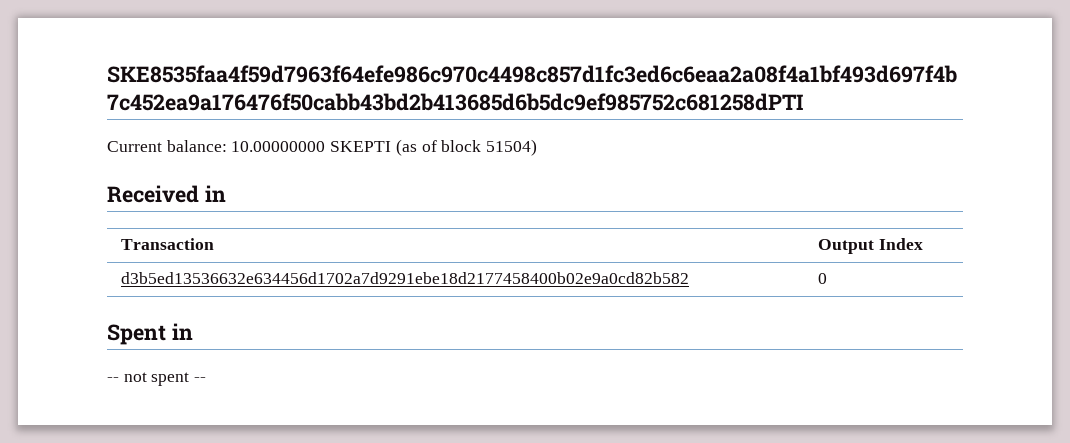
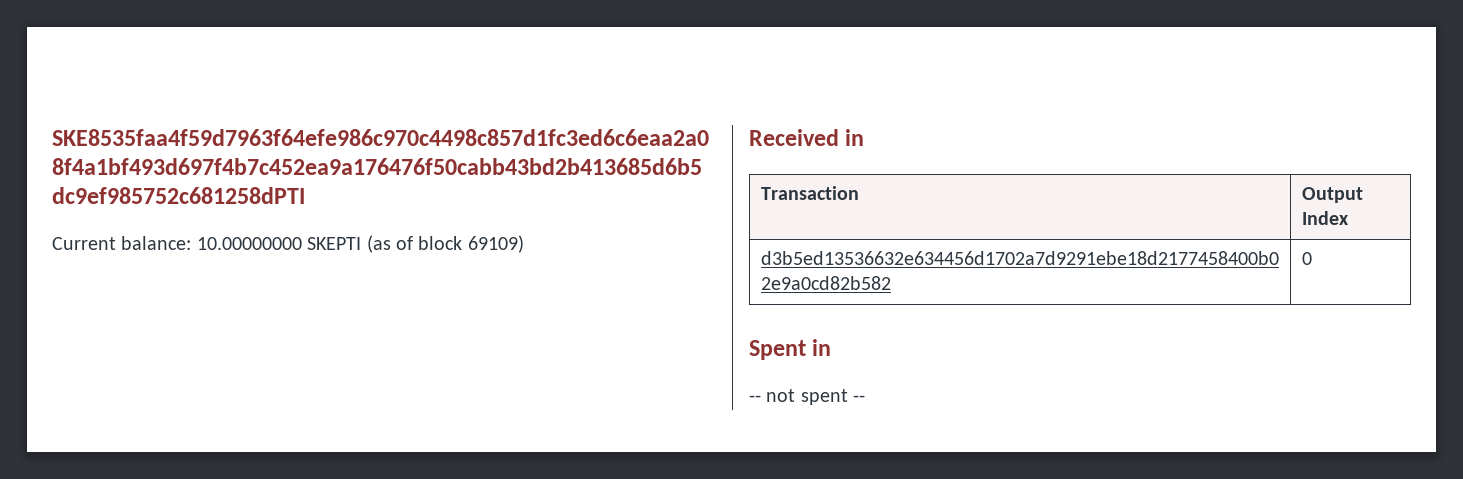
[486,139,538,156] 51504) -> [467,235,524,253] 69109)

